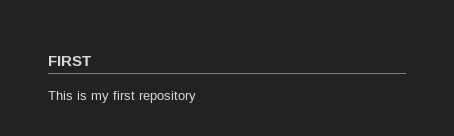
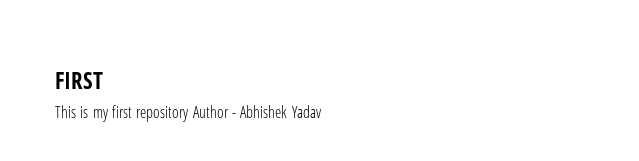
(196, 97) none -> [192,105,322,118] Author - Abhishek Yadav

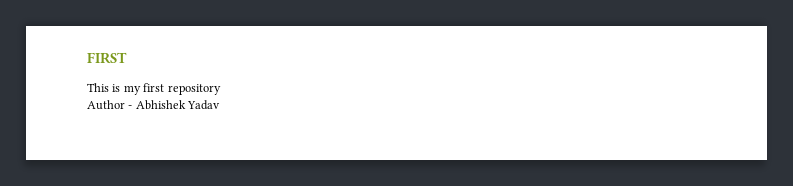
(190, 114) none -> (221, 89) //

